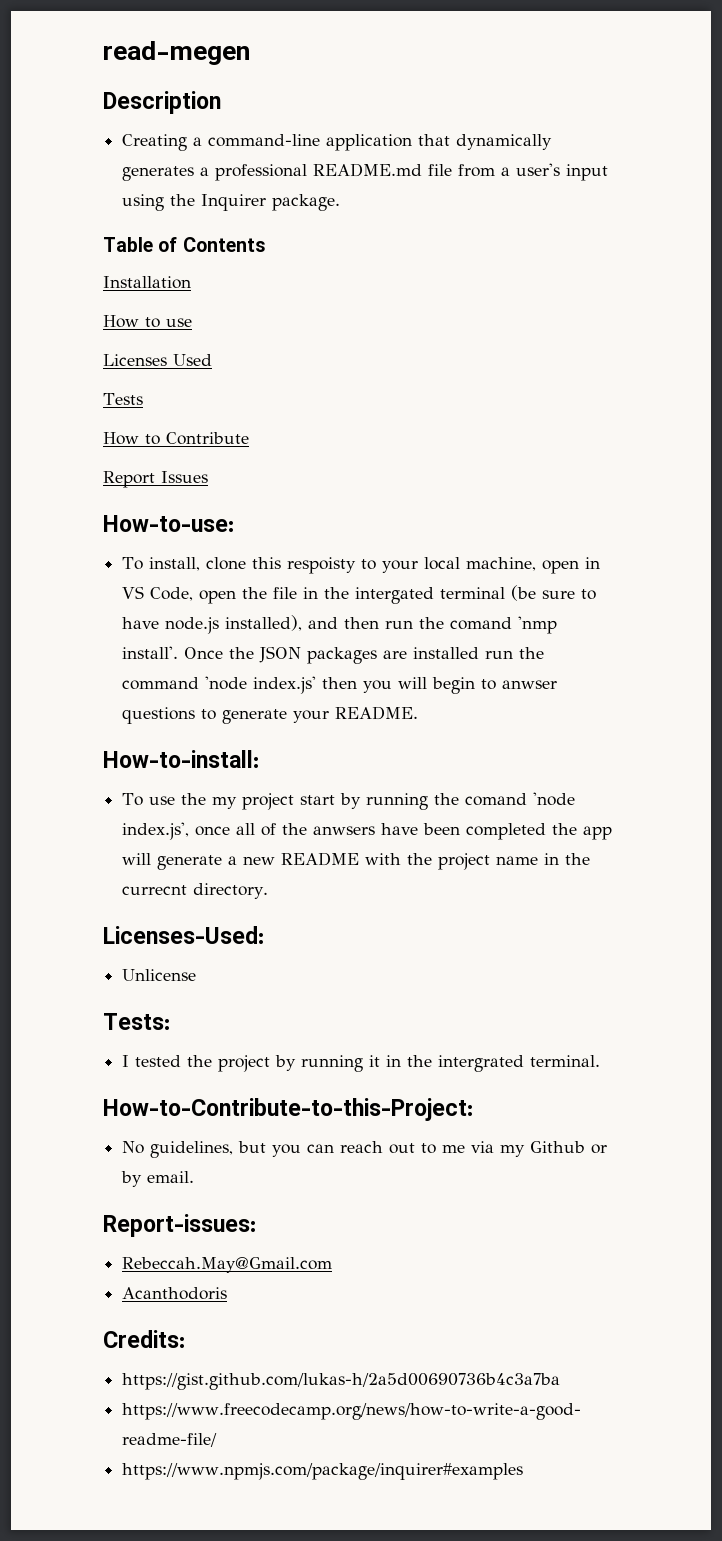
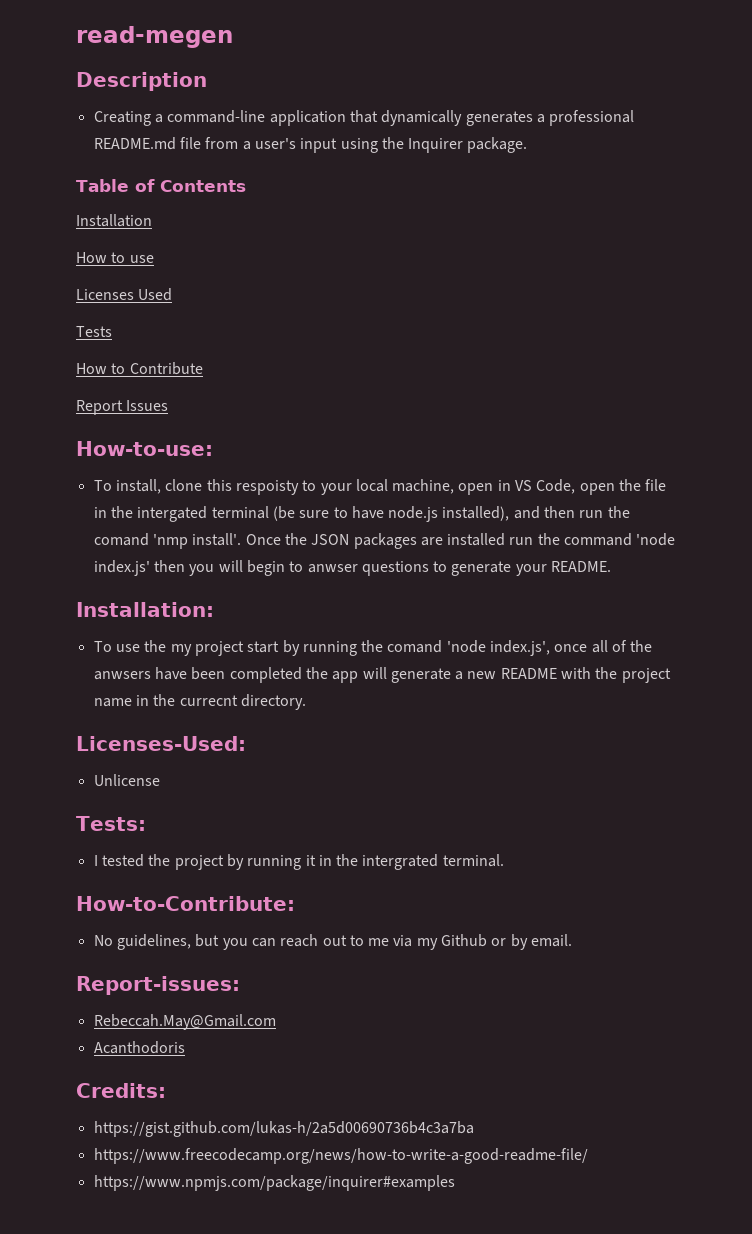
[103,750,259,768] How-to-install: -> [76,602,214,617] Installation:
[103,1098,473,1121] How-to-Contribute-to-this-Project: -> [76,896,295,911] How-to-Contribute:

